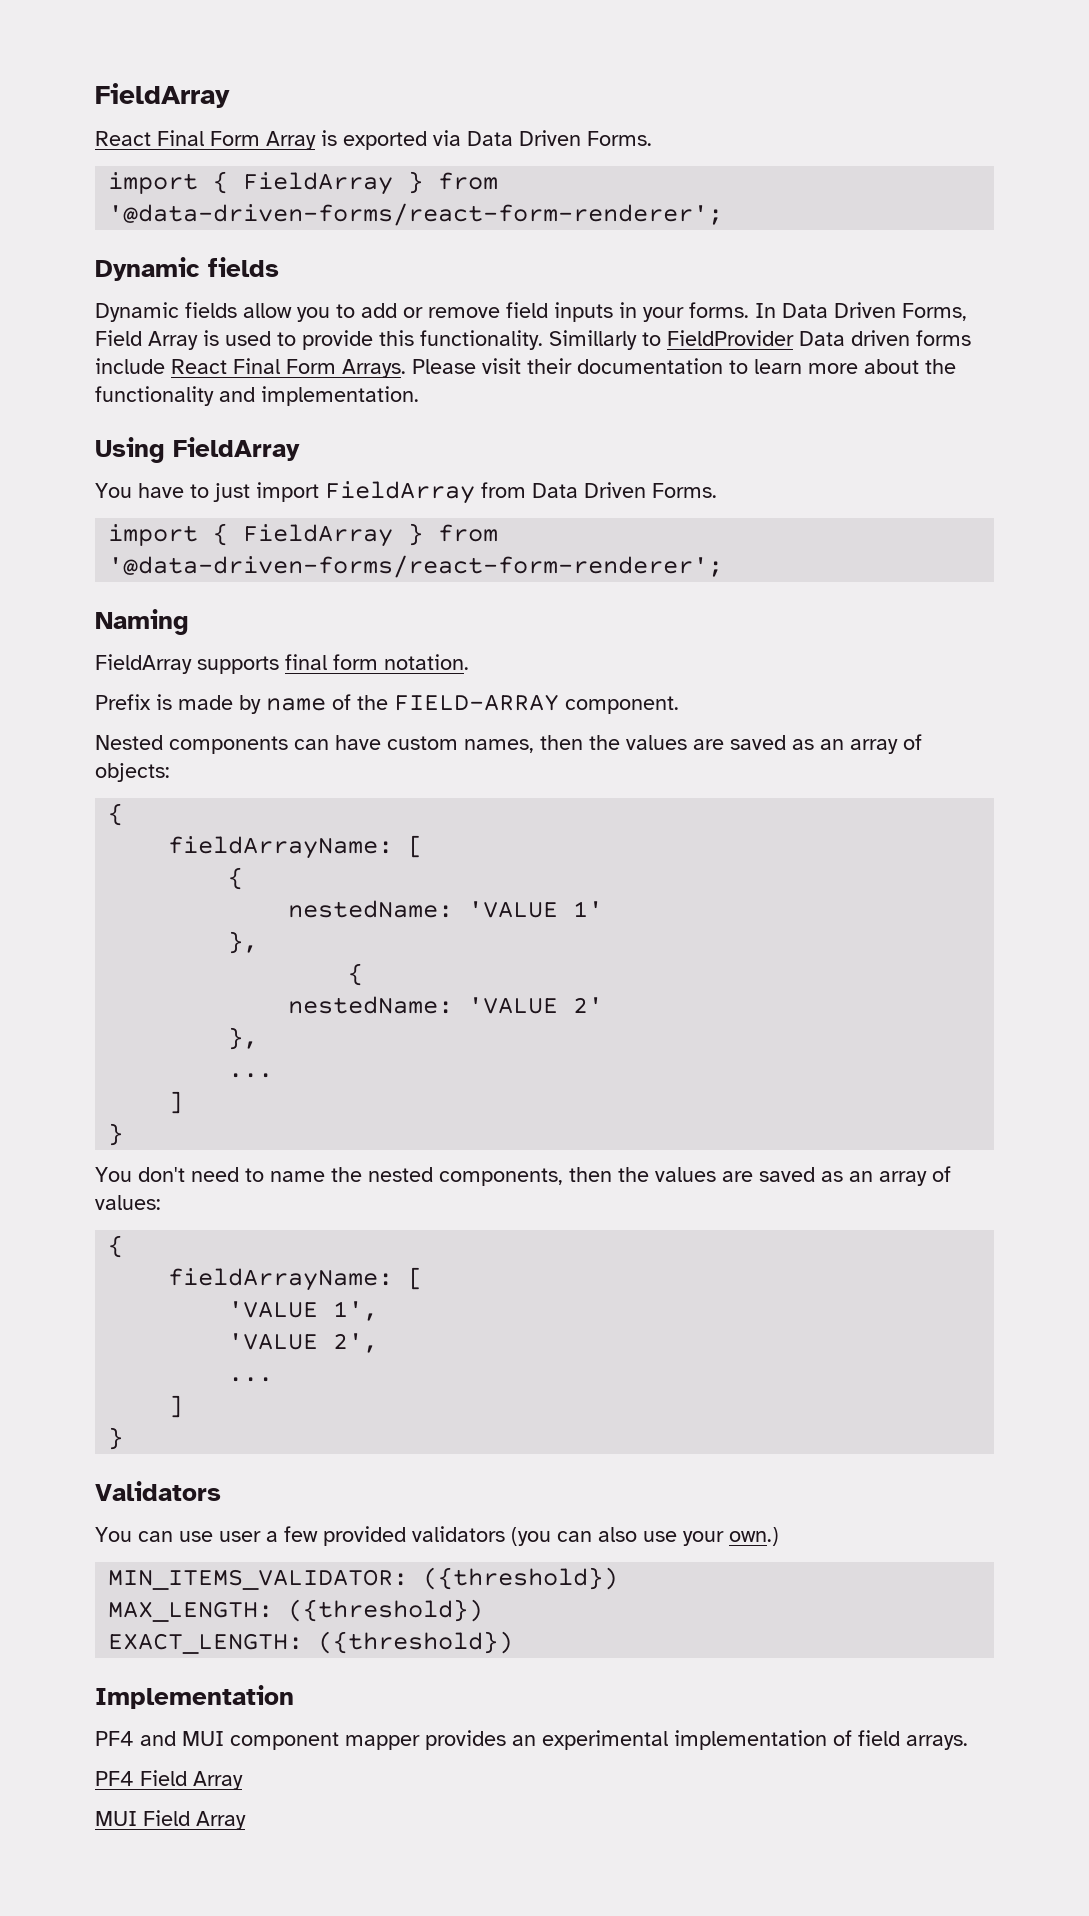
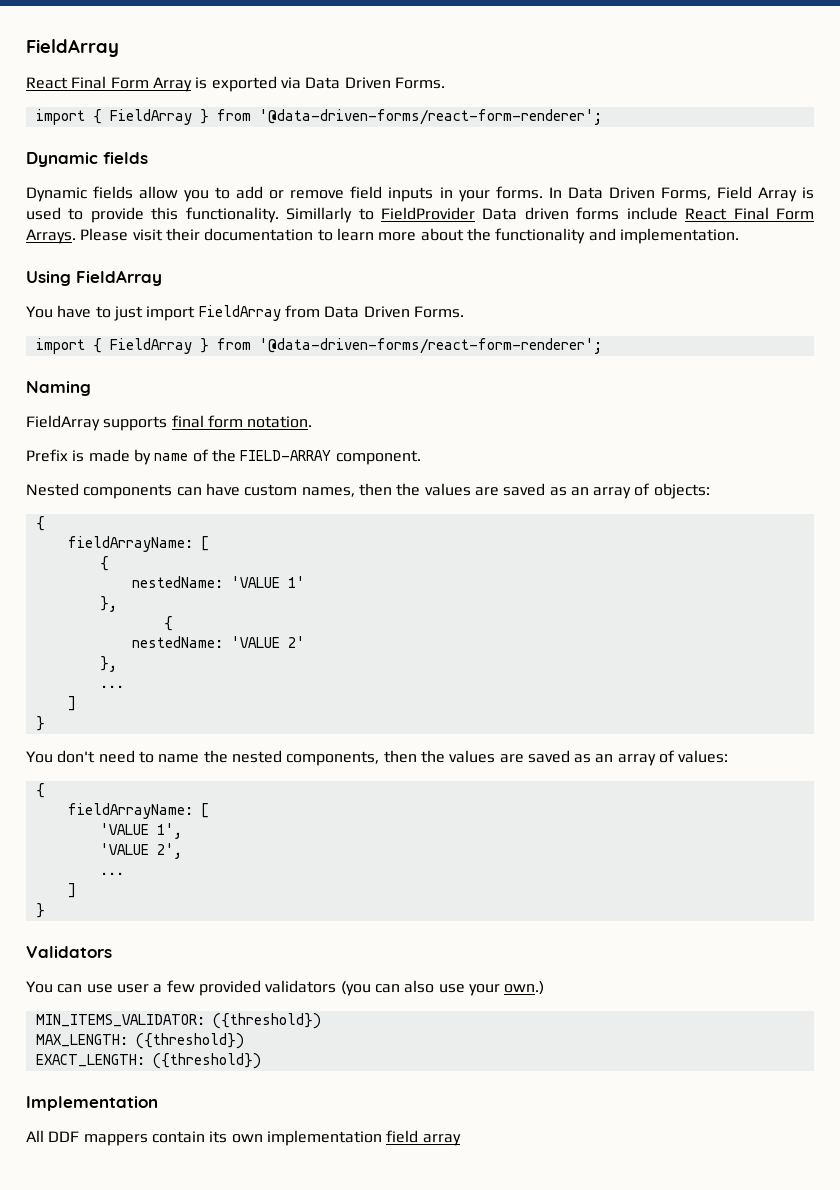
[95,1730,968,1750] [95,1770,243,1790] [95,1810,246,1830] PF4 and MUI component mapper provides an experimental implementation of field arrays. // PF4 Field Array // MUI Field Array -> [26,1130,461,1146] All DDF mappers contain its own implementation field array

